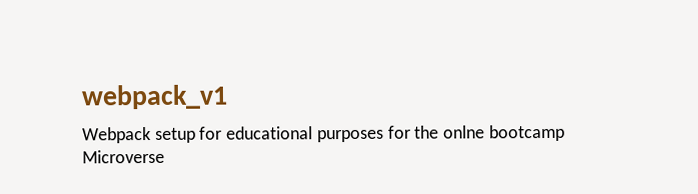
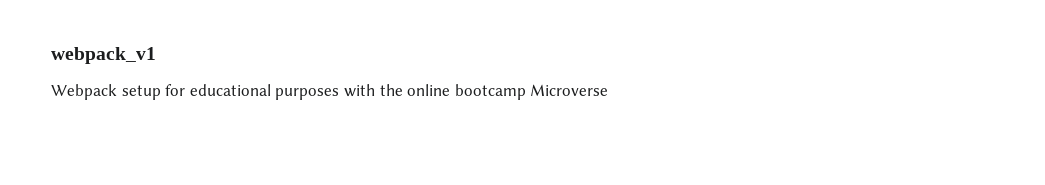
[387,125,486,139] for the onlne -> [343,84,451,97] with the online

